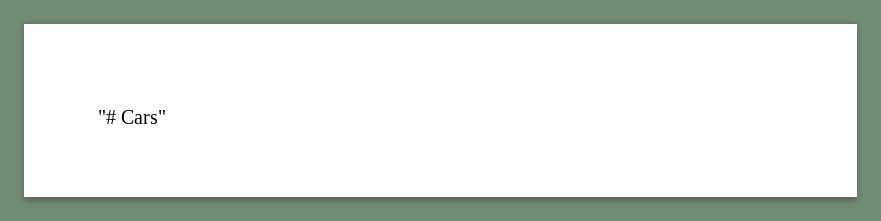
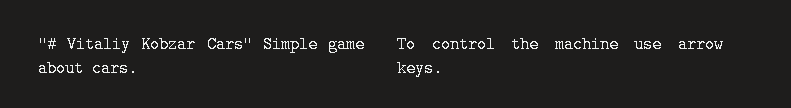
[121,110,167,124] Cars" -> [67,36,365,53] [38,60,138,77] [397,36,724,53] [397,60,443,77] Vitaliy Kobzar Cars" Simple game about cars. // To control the machine use arrow keys.

